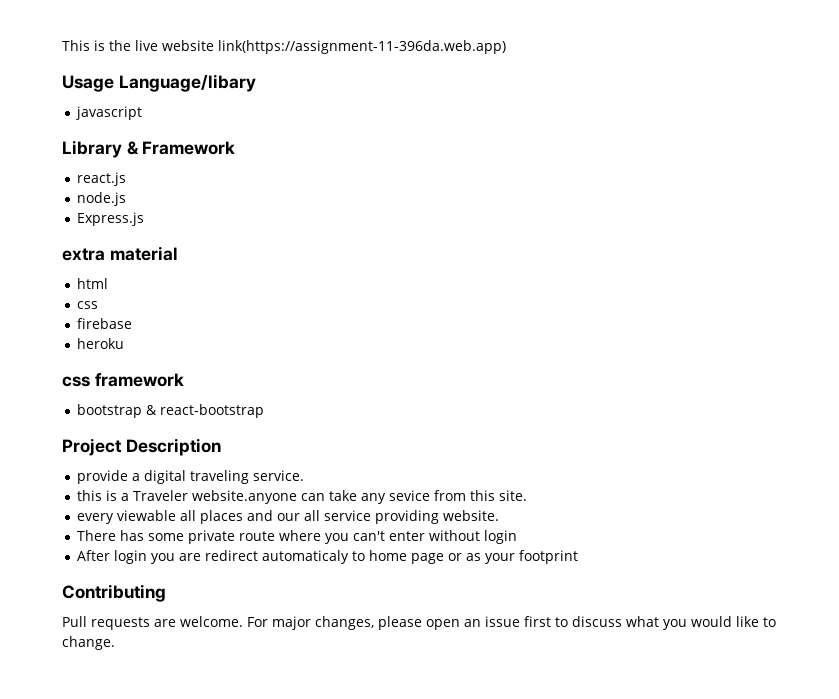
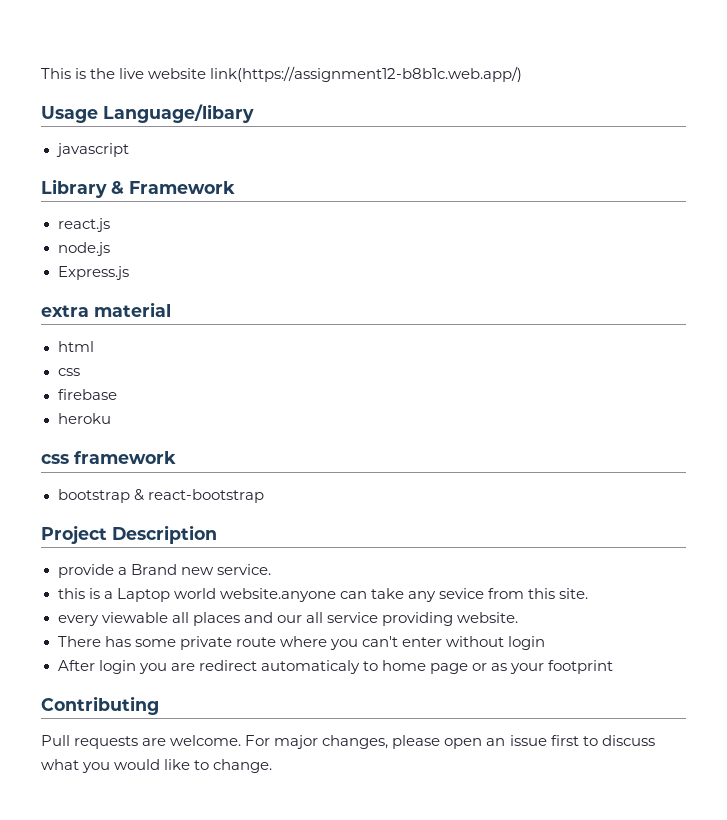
[218,40,506,54] link(https://assignment-11-396da.web.app) -> [210,66,523,82] link(https://assignment12-b8b1c.web.app/)
[144,470,250,484] digital traveling -> [130,564,214,575] Brand new
[133,490,189,501] Traveler -> [116,588,216,602] Laptop world

